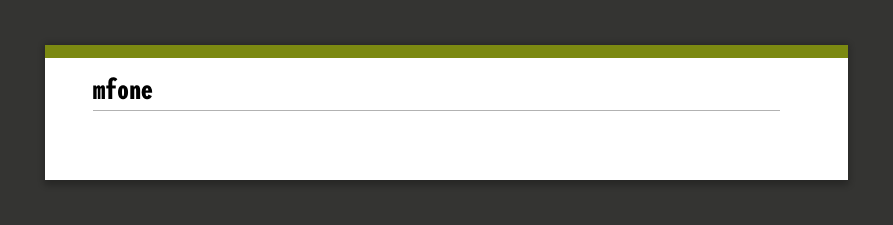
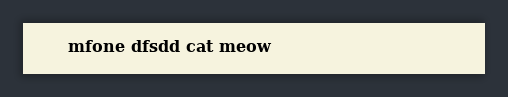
(153, 88) none -> [131,40,272,52] dfsdd cat meow

